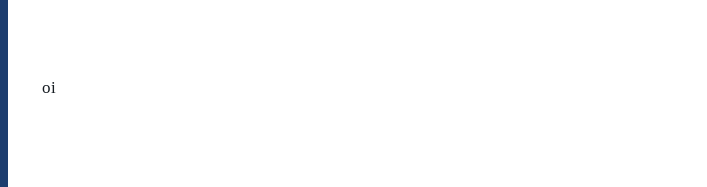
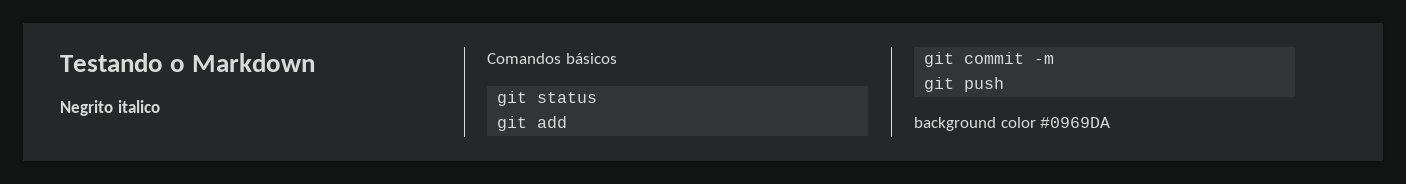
[42,82,56,93] oi -> [60,53,316,72] [60,100,160,116] [487,53,617,64] [497,91,598,106] [497,116,568,131] [924,52,1055,67] [924,77,1005,92] [914,117,1111,131] Testando o Markdown // Negrito italico // Comandos básicos // git status // git add // git commit -m // git push // background color #0969DA

